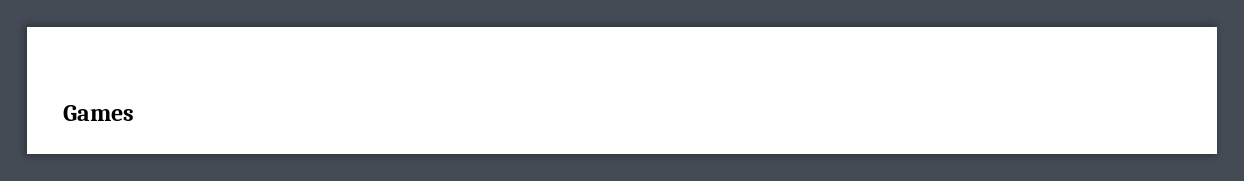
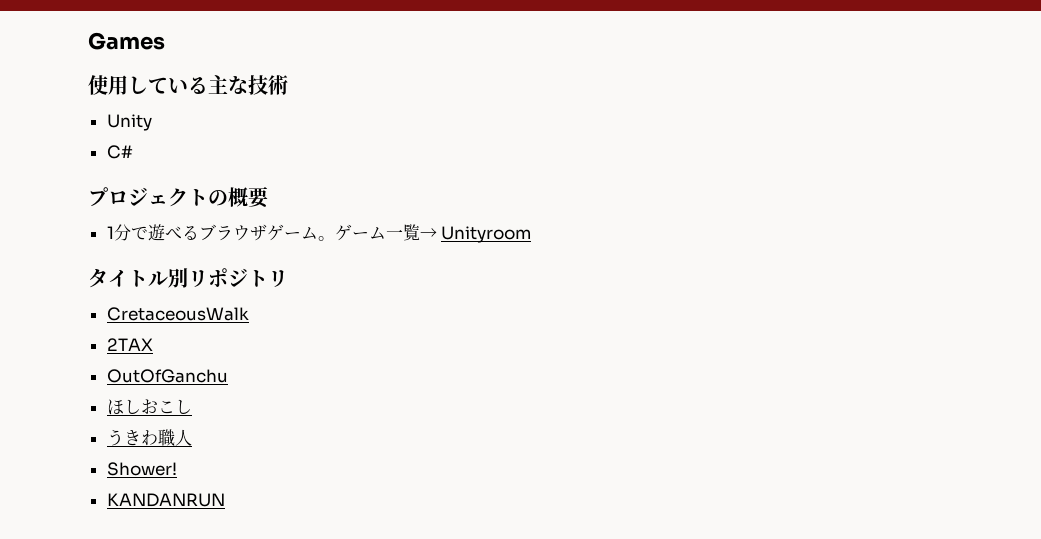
(134, 113) none -> [88,75,288,95] [106,114,152,131] [106,145,133,159] [88,187,269,208] [106,224,532,243] [88,268,288,288] [106,307,249,321] [106,338,153,351] [106,369,228,383] [106,399,192,415] [106,429,192,446] [106,462,177,476] [106,493,225,507] // 使用している主な技術 // Unity // C# // プロジェクトの概要 // 1分で遊べるブラウザゲーム。ゲーム一覧→ Unityroom // タイトル別リポジトリ // CretaceousWalk // 2TAX // OutOfGanchu // ほしおこし // うきわ職人 // Shower! // KANDANRUN

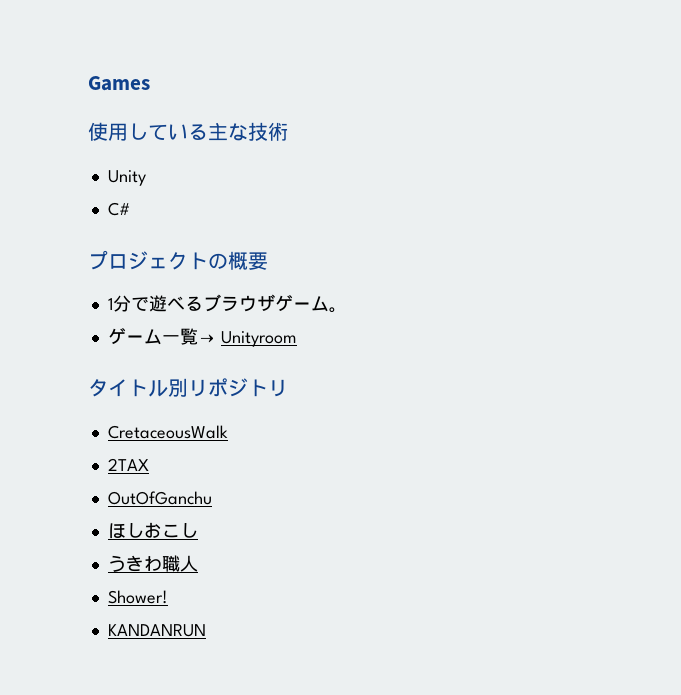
(335, 238) none -> (347, 310) //

